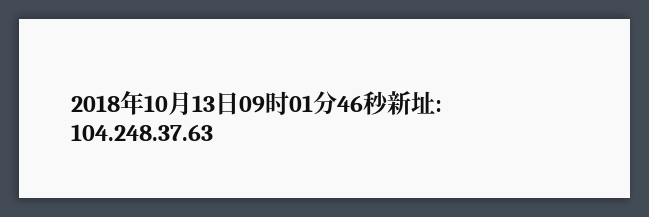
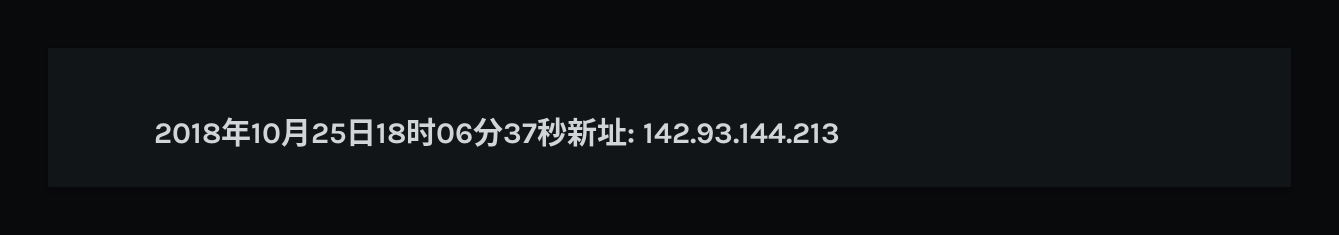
[192,91,363,115] 13日09时01分46 -> [311,117,537,147] 25日18时06分37
[71,124,213,141] 104.248.37.63 -> [643,123,841,144] 142.93.144.213

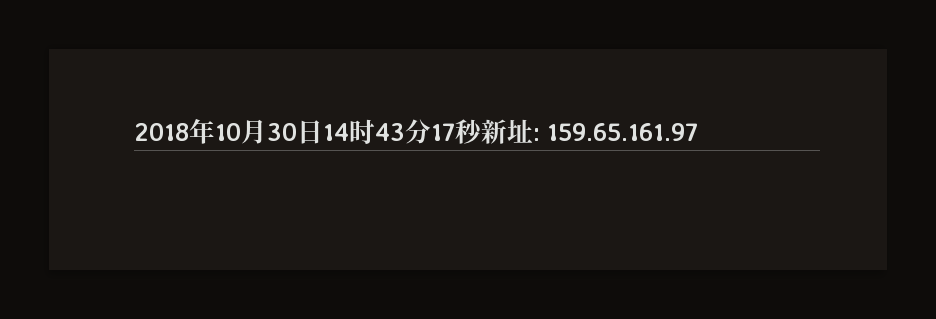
[311,117,537,147] 25日18时06分37 -> [267,119,455,144] 30日14时43分17
[643,123,841,144] 142.93.144.213 -> [547,123,698,141] 159.65.161.97

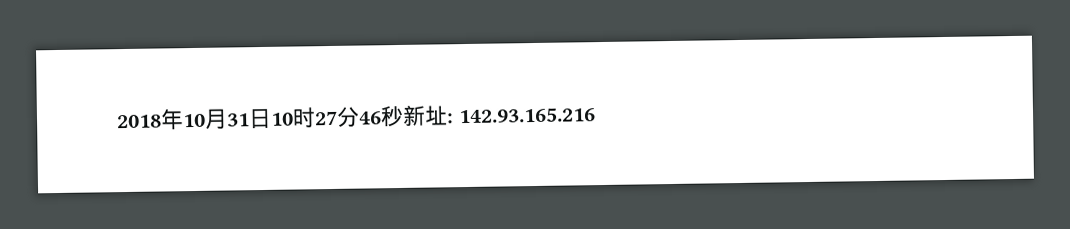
[267,119,455,144] 30日14时43分17 -> [226,106,382,129] 31日10时27分46
[547,123,698,141] 159.65.161.97 -> [458,107,596,124] 142.93.165.216

